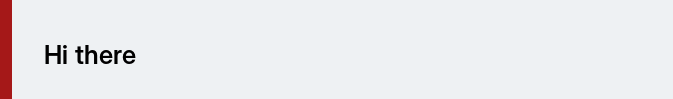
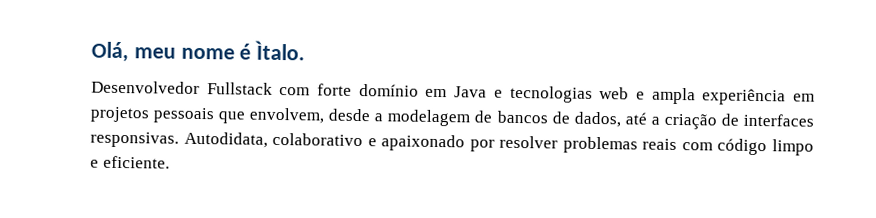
[44,45,136,64] Hi there -> [91,40,306,63] [91,80,815,106] [90,106,815,130] [90,131,814,156] [90,155,170,169] Olá, meu nome é Ìtalo. // Desenvolvedor Fullstack com forte domínio em Java e tecnologias web e ampla experiência em projetos pessoais que envolvem, desde a modelagem de bancos de dados, até a criação de interfaces responsivas. Autodidata, colaborativo e apaixonado por resolver problemas reais com código limpo e eficiente.

